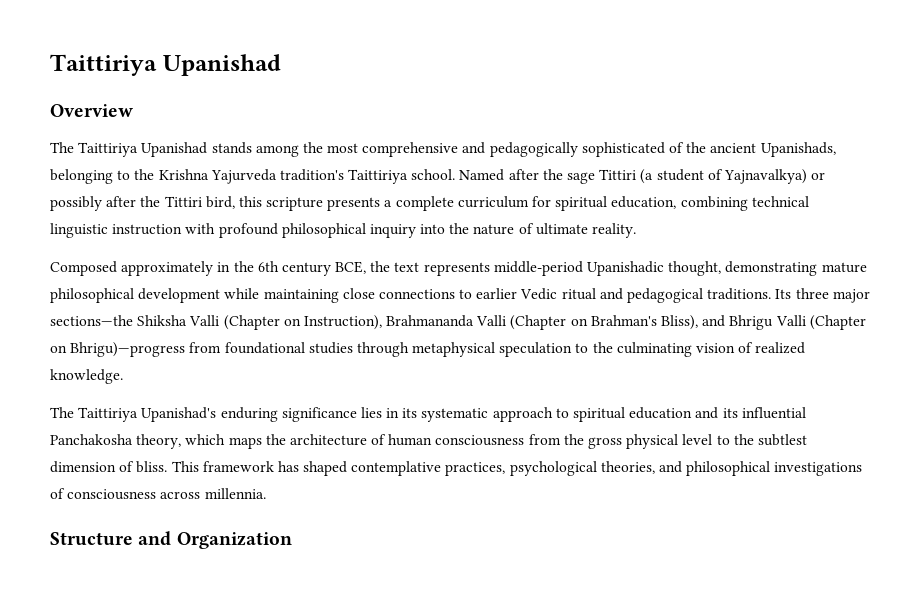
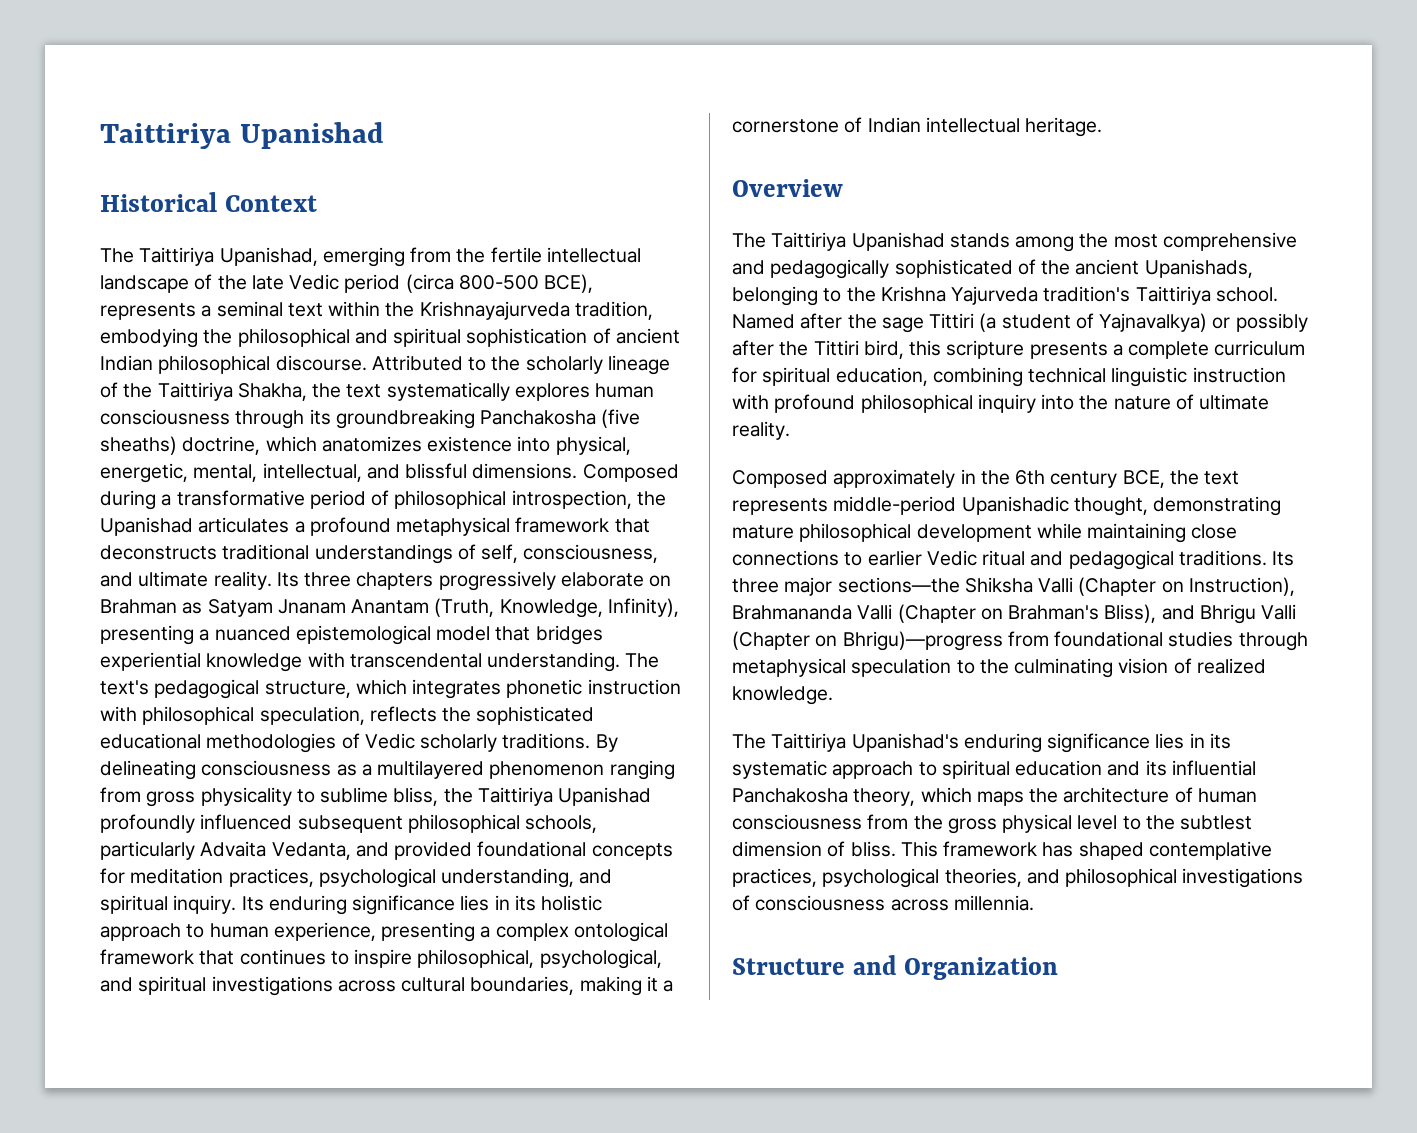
[50,54,281,76] Taittiriya Upanishad -> [100,122,384,149] [100,192,317,212] [100,247,641,267] [100,274,594,293] [100,301,653,320] [100,328,680,348] [100,355,670,375] [100,382,655,401] [100,409,641,429] [100,436,631,455] [100,463,679,483] [100,490,666,510] [100,517,650,536] [100,544,659,564] [100,571,672,591] [100,598,679,618] [100,625,603,645] [100,652,660,672] [100,679,681,699] [100,706,595,725] [100,733,618,753] [100,760,675,780] [100,787,652,807] [100,814,598,833] [100,841,673,860] [100,868,613,888] [100,895,603,915] [100,922,668,942] [100,949,662,969] [100,976,674,996] [732,117,1103,137] Taittiriya Upanishad // Historical Context // The Taittiriya Upanishad, emerging from the fertile intellectual landscape of the late Vedic period (circa 800-500 BCE), represents a seminal text within the Krishnayajurveda tradition, embodying the philosophical and spiritual sophistication of ancient Indian philosophical discourse. Attributed to the scholarly lineage of the Taittiriya Shakha, the text systematically explores human consciousness through its groundbreaking Panchakosha (five sheaths) doctrine, which anatomizes existence into physical, energetic, mental, intellectual, and blissful dimensions. Composed during a transformative period of philosophical introspection, the Upanishad articulates a profound metaphysical framework that deconstructs traditional understandings of self, consciousness, and ultimate reality. Its three chapters progressively elaborate on Brahman as Satyam Jnanam Anantam (Truth, Knowledge, Infinity), presenting a nuanced epistemological model that bridges experiential knowledge with transcendental understanding. The text's pedagogical structure, which integrates phonetic instruction with philosophical speculation, reflects the sophisticated educational methodologies of Vedic scholarly traditions. By delineating consciousness as a multilayered phenomenon ranging from gross physicality to sublime bliss, the Taittiriya Upanishad profoundly influenced subsequent philosophical schools, particularly Advaita Vedanta, and provided foundational concepts for meditation practices, psychological understanding, and spiritual inquiry. Its enduring significance lies in its holistic approach to human experience, presenting a complex ontological framework that continues to inspire philosophical, psychological, and spiritual investigations across cultural boundaries, making it a cornerstone of Indian intellectual heritage.

